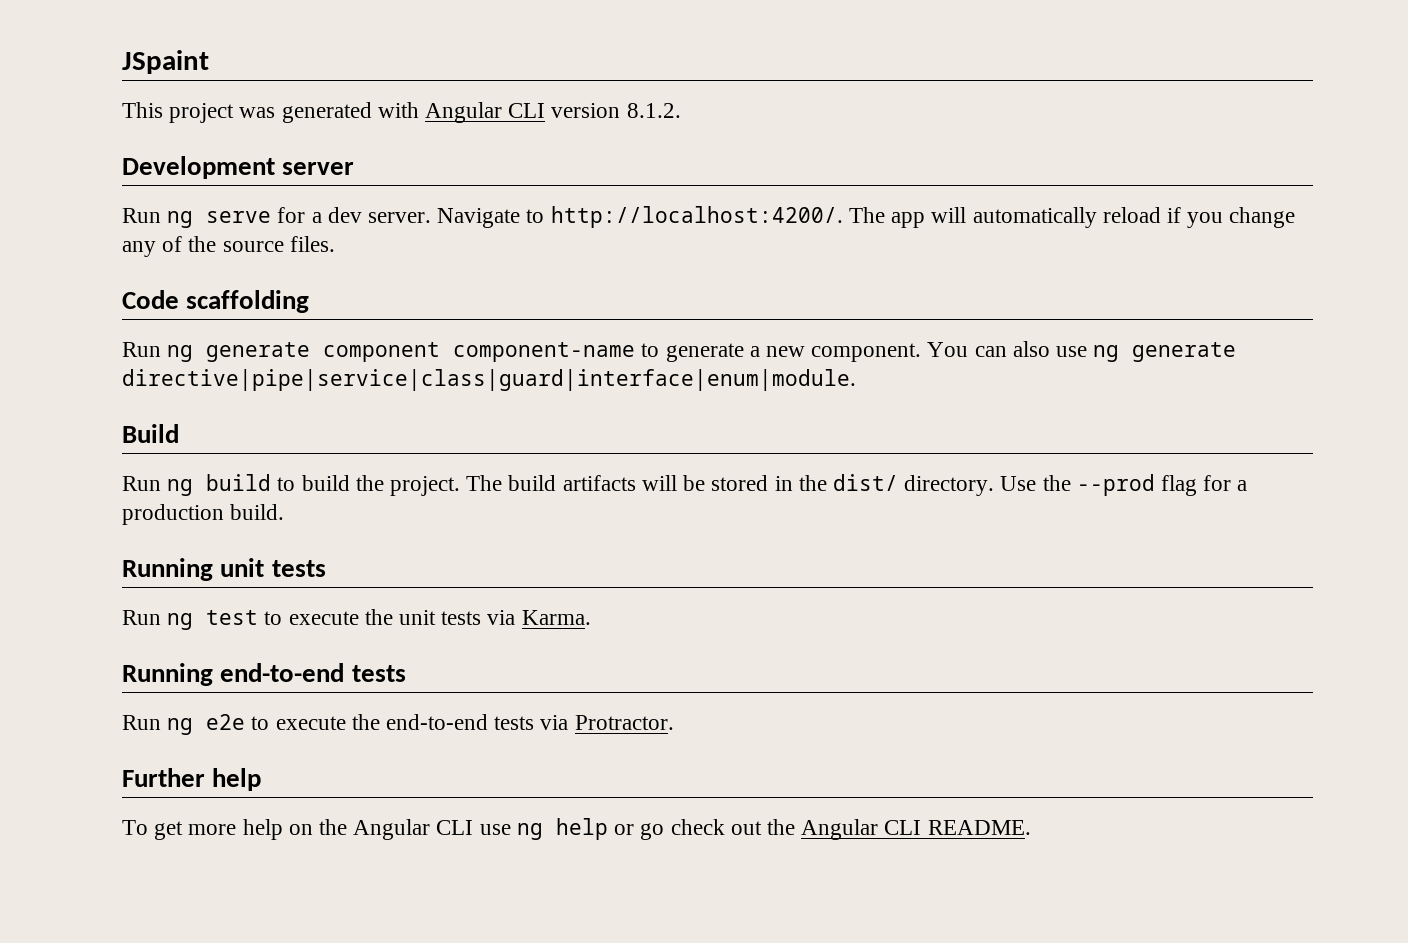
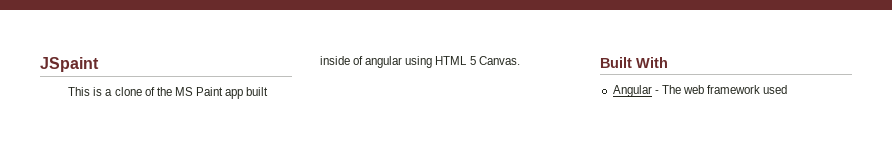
[169,102,681,123] [122,156,355,179] [122,206,1296,228] [122,236,335,257] [122,290,310,313] [122,341,1237,362] [122,369,856,391] [122,424,179,443] [122,474,1248,496] [122,504,285,525] [122,558,326,581] [122,609,591,630] [122,663,406,686] [122,714,674,735] [122,768,262,791] [122,818,1031,840] project was generated with Angular CLI version 8.1.2. // Development server // Run ng serve for a dev server. Navigate to http://localhost:4200/. The app will automatically reload if you change any of the source files. // Code scaffolding // Run ng generate component component-name to generate a new component. You can also use ng generate directive|pipe|service|class|guard|interface|enum|module. // Build // Run ng build to build the project. The build artifacts will be stored in the dist/ directory. Use the --prod flag for a production build. // Running unit tests // Run ng test to execute the unit tests via Karma. // Running end-to-end tests // Run ng e2e to execute the end-to-end tests via Protractor. // Further help // To get more help on the Angular CLI use ng help or go check out the Angular CLI README. -> [93,87,269,99] [320,56,520,68] [600,57,668,68] [612,85,788,97] is a clone of the MS Paint app built inside of angular using HTML 5 Canvas. // Built With // Angular - The web framework used

